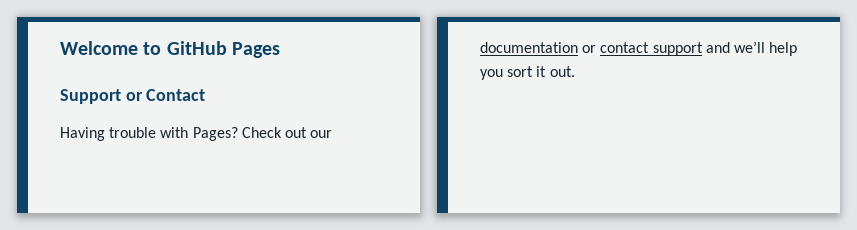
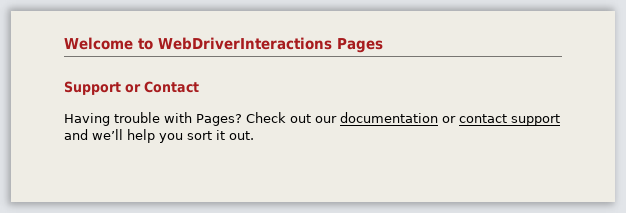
[166,41,227,55] GitHub -> [158,37,332,50] WebDriverInteractions

